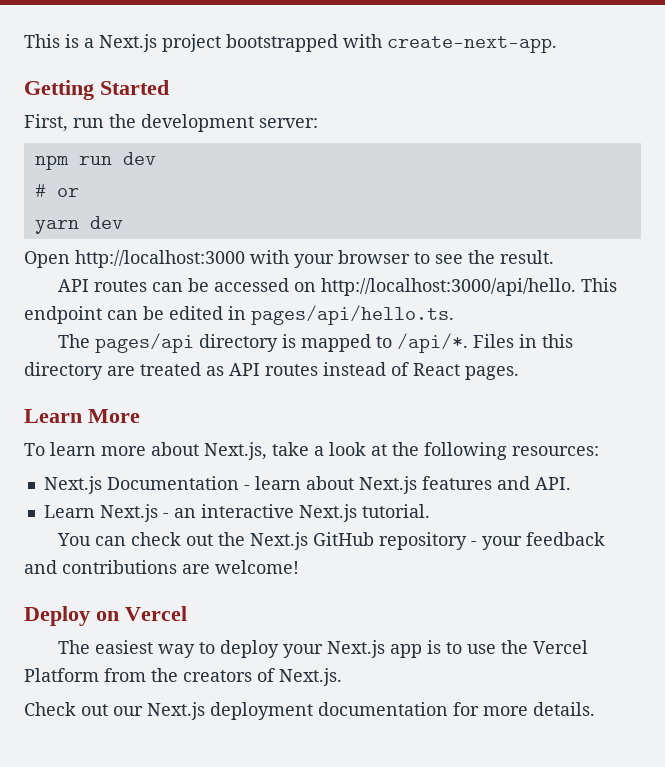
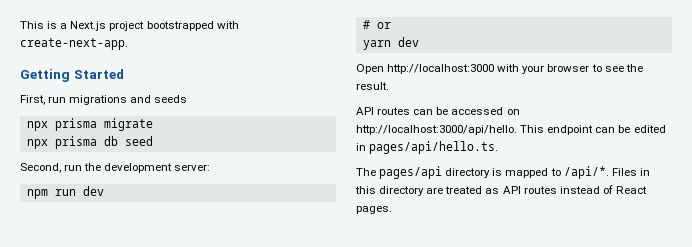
(104, 123) none -> [69,95,188,105] [26,118,153,131] [26,136,153,149] [20,163,83,173] migrations and seeds // npx prisma migrate // npx prisma db seed // Second, run
[24,409,140,423] [24,442,599,460] [43,476,571,494] [43,504,430,522] [56,532,605,550] [24,560,299,574] [24,606,187,626] [57,640,588,658] [24,668,342,686] [24,702,595,720] // Learn More // To learn more about Next.js, take a look at the following resources: // Next.js Documentation - learn about Next.js features and API. // Learn Next.js - an interactive Next.js tutorial. // You can check out the Next.js GitHub repository - your feedback and contributions are welcome! // Deploy on Vercel // The easiest way to deploy your Next.js app is to use the Vercel Platform from the creators of Next.js. // Check out our Next.js deployment documentation for more details. -> (392, 210) none

